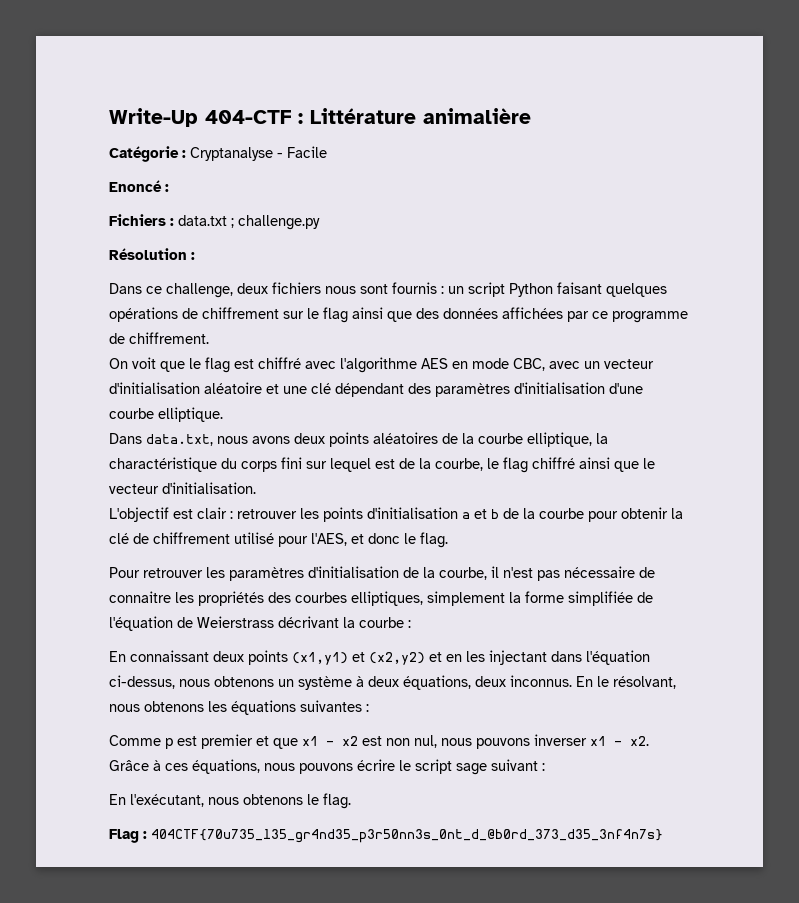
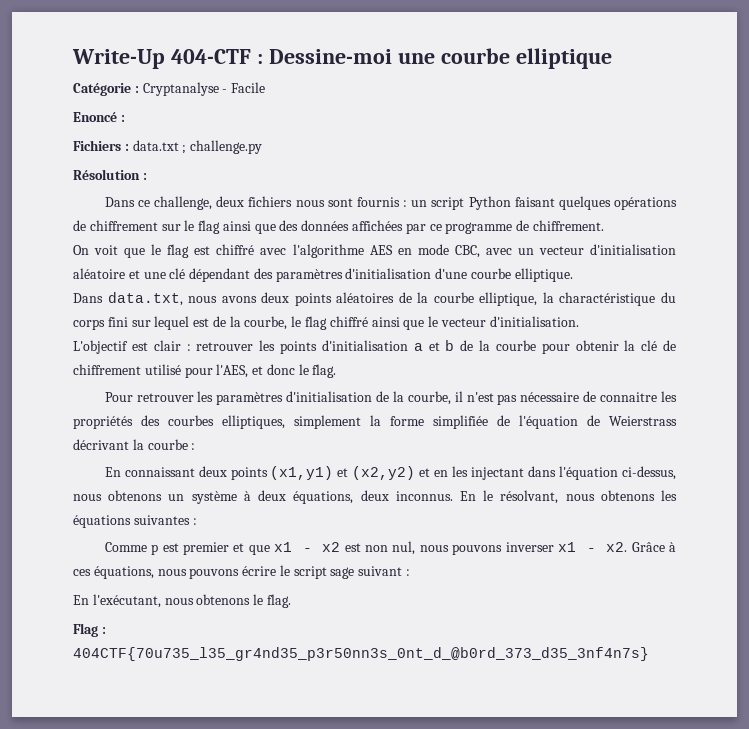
[310,108,531,124] Littérature animalière -> [268,48,612,69] Dessine-moi une courbe elliptique

